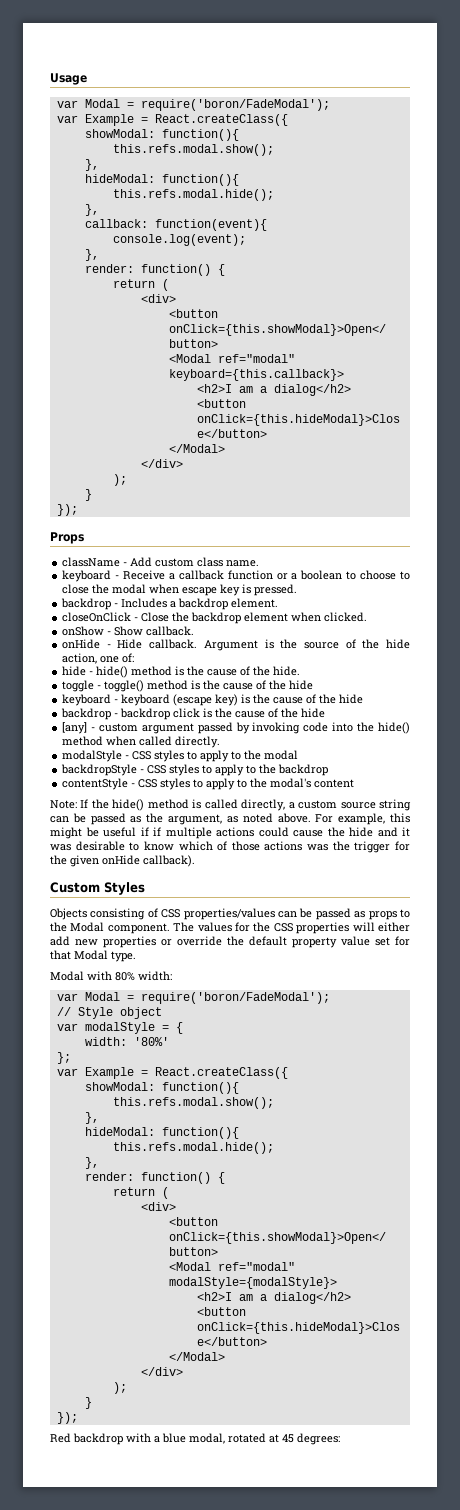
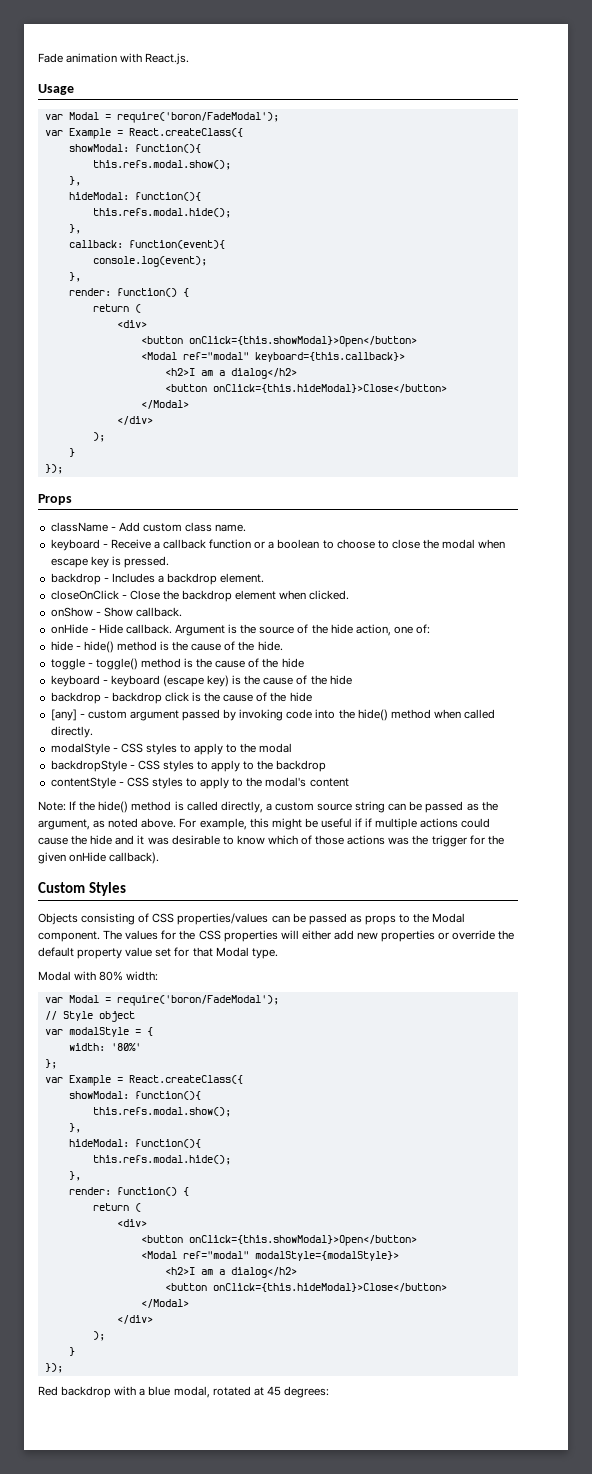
(50, 79) none -> [38,53,190,65] Fade animation with React.js. //

